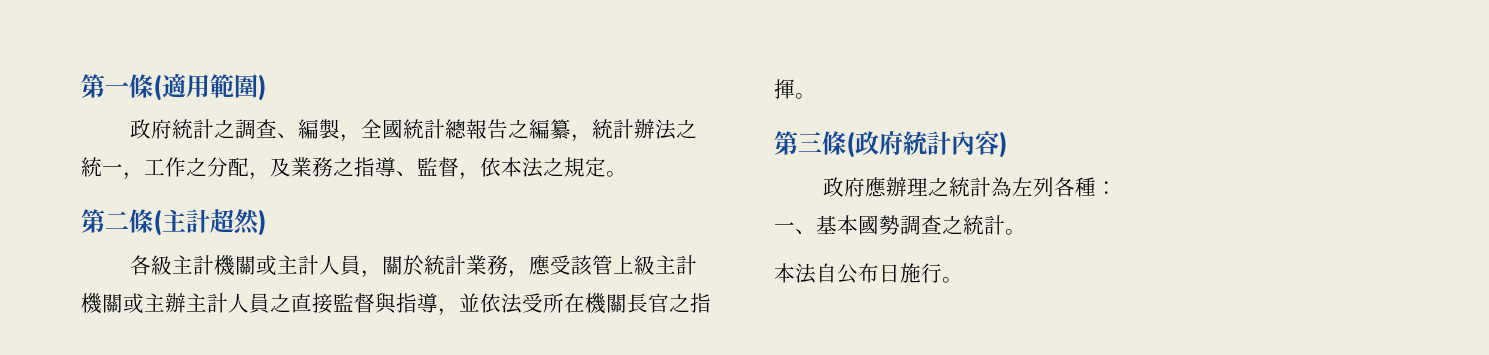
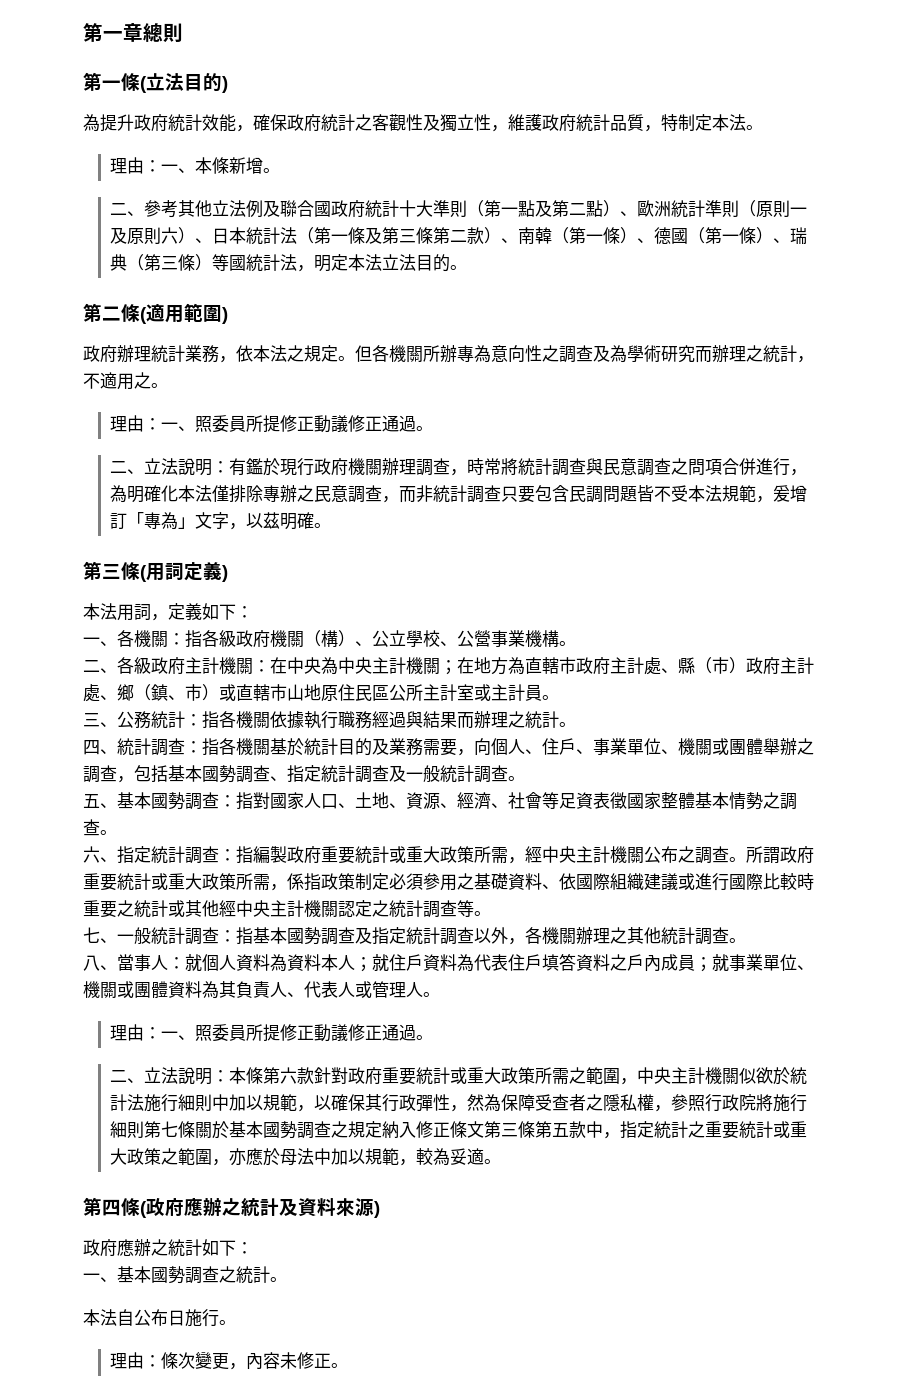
[81,74,129,98] 第一 -> [83,23,183,43] [83,72,228,93] [83,114,763,132] [110,157,281,174] [110,200,808,218] [110,227,808,245] [110,254,468,272] [83,303,121,322] 第一章總則 // 第一條(立法目的) // 為提升政府統計效能，確保政府統計之客觀性及獨立性，維護政府統計品質，特制定本法。 // 理由：一、本條新增。 // 二、參考其他立法例及聯合國政府統計十大準則（第一點及第二點）、歐洲統計準則（原則一及原則六）、日本統計法（第一條及第三條第二款）、南韓（第一條）、德國（第一條）、瑞典（第三條）等國統計法，明定本法立法目的。 // 第二
[171,119,697,142] [81,157,627,180] [81,209,267,236] [129,255,697,278] [81,292,711,316] [774,79,816,99] [774,131,999,158] 統計之調查、編製，全國統計總報告之編纂，統計辦法之統一，工作之分配，及業務之指導、監督，依本法之規定。 // 第二條(主計超然) // 各級主計機關或主計人員，關於統計業務，應受該管上級主計機關或主辦主計人員之直接監督與指導，並依法受所在機關長官之指揮。 // 第三條(政府統計內容 -> [117,345,814,363] [83,372,168,390] [110,415,434,433] [110,458,808,476] [110,485,808,503] [110,512,332,530] [83,561,228,582] [83,603,253,621] [83,630,576,648] [83,657,814,675] [83,684,559,702] [83,711,576,729] [83,738,814,756] [83,765,525,783] [83,792,797,810] [83,819,117,836] [83,846,814,864] [83,873,814,891] [83,900,491,918] [83,927,746,945] [83,953,814,972] [83,981,440,999] [110,1024,434,1042] [110,1067,808,1085] [110,1094,808,1112] [110,1121,808,1139] [110,1148,502,1166] [83,1197,374,1218] 辦理統計業務，依本法之規定。但各機關所辦專為意向性之調查及為學術研究而辦理之統計，不適用之。 // 理由：一、照委員所提修正動議修正通過。 // 二、立法說明：有鑑於現行政府機關辦理調查，時常將統計調查與民意調查之問項合併進行，為明確化本法僅排除專辦之民意調查，而非統計調查只要包含民調問題皆不受本法規範，爰增訂「專為」文字，以茲明確。 // 第三條(用詞定義) // 本法用詞，定義如下： // 一、各機關：指各級政府機關（構）、公立學校、公營事業機構。 // 二、各級政府主計機關：在中央為中央主計機關；在地方為直轄市政府主計處、縣（市）政府主計處、鄉（鎮、市）或直轄市山地原住民區公所主計室或主計員。 // 三、公務統計：指各機關依據執行職務經過與結果而辦理之統計。 // 四、統計調查：指各機關基於統計目的及業務需要，向個人、住戶、事業單位、機關或團體舉辦之調查，包括基本國勢調查、指定統計調查及一般統計調查。 // 五、基本國勢調查：指對國家人口、土地、資源、經濟、社會等足資表徵國家整體基本情勢之調查。 // 六、指定統計調查：指編製政府重要統計或重大政策所需，經中央主計機關公布之調查。所謂政府重要統計或重大政策所需，係指政策制定必須參用之基礎資料、依國際組織建議或進行國際比較時重要之統計或其他經中央主計機關認定之統計調查等。 // 七、一般統計調查：指基本國勢調查及指定統計調查以外，各機關辦理之其他統計調查。 // 八、當事人：就個人資料為資料本人；就住戶資料為代表住戶填答資料之戶內成員；就事業單位、機關或團體資料為其負責人、代表人或管理人。 // 理由：一、照委員所提修正動議修正通過。 // 二、立法說明：本條第六款針對政府重要統計或重大政策所需之範圍，中央主計機關似欲於統計法施行細則中加以規範，以確保其行政彈性，然為保障受查者之隱私權，參照行政院將施行細則第七條關於基本國勢調查之規定納入修正條文第三條第五款中，指定統計之重要統計或重大政策之範圍，亦應於母法中加以規範，較為妥適。 // 第四條(政府應辦之統計及資料來源
[906,177,1096,197] 理之統計為左列各種 -> [151,1239,236,1257] 之統計如下
(963, 280) none -> [110,1351,349,1370] // 理由：條次變更，內容未修正。

